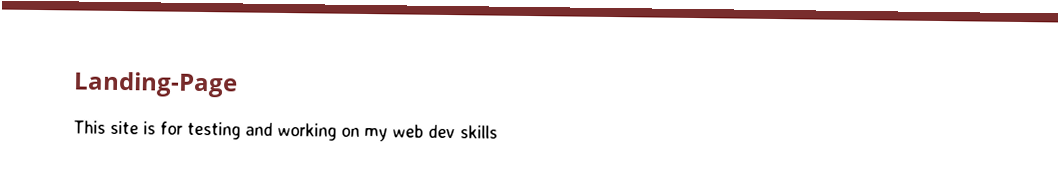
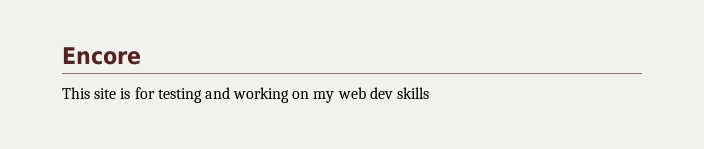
[73,71,238,98] Landing-Page -> [62,47,141,65] Encore

